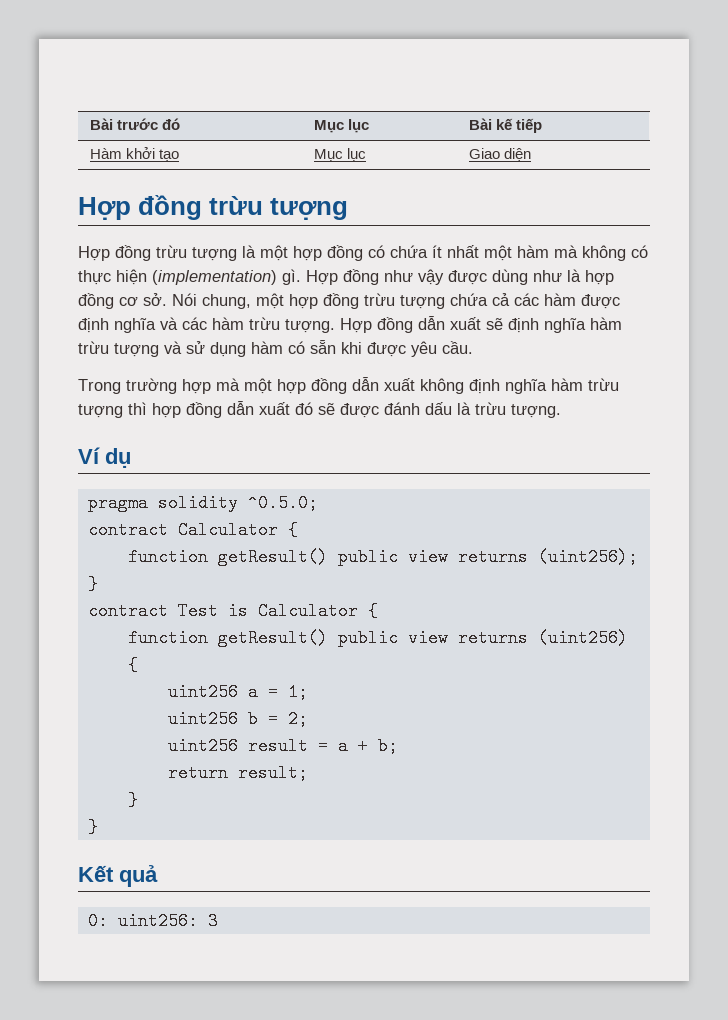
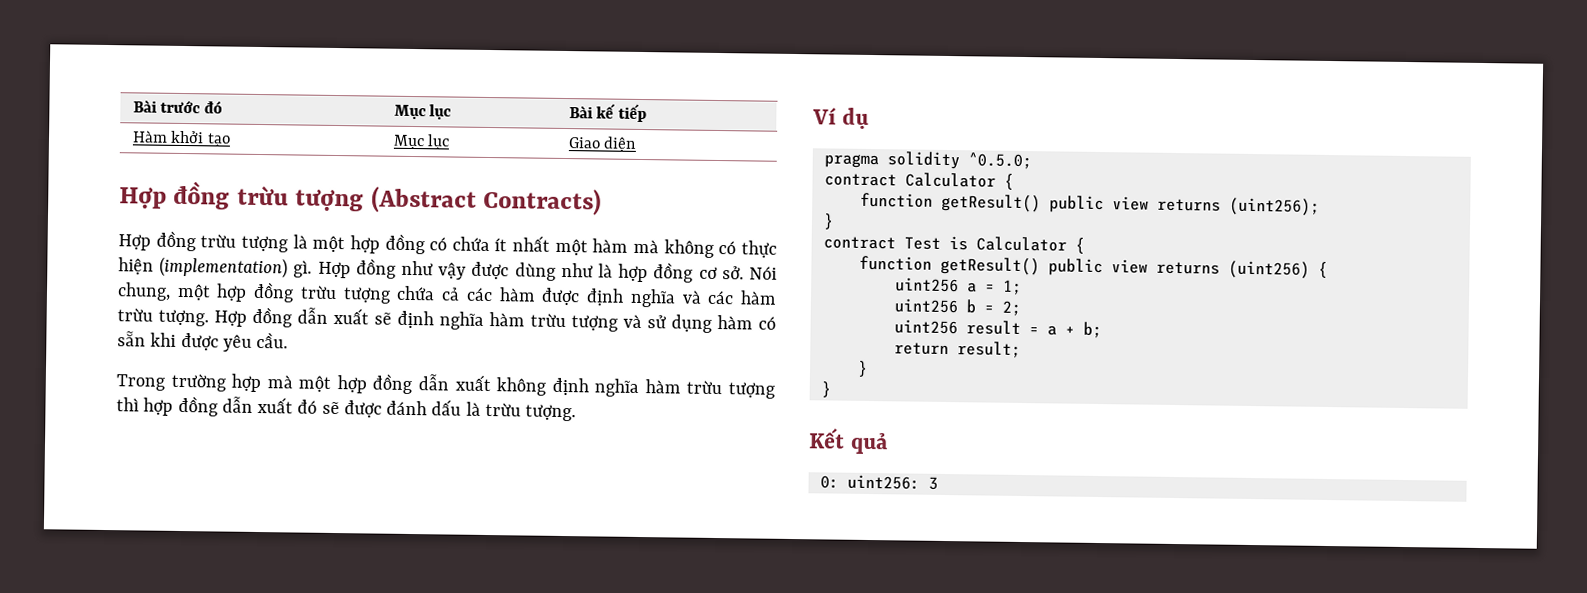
(349, 209) none -> [370,186,603,216] (Abstract Contracts)

